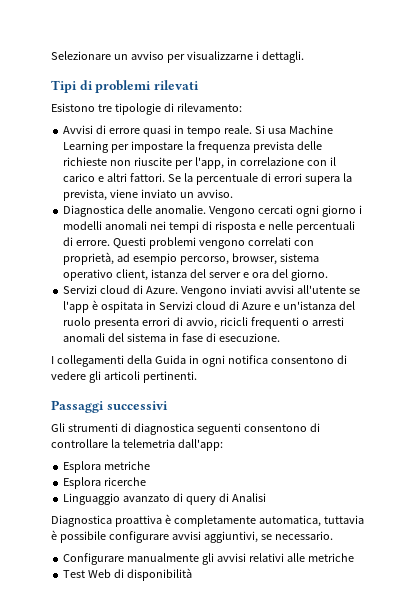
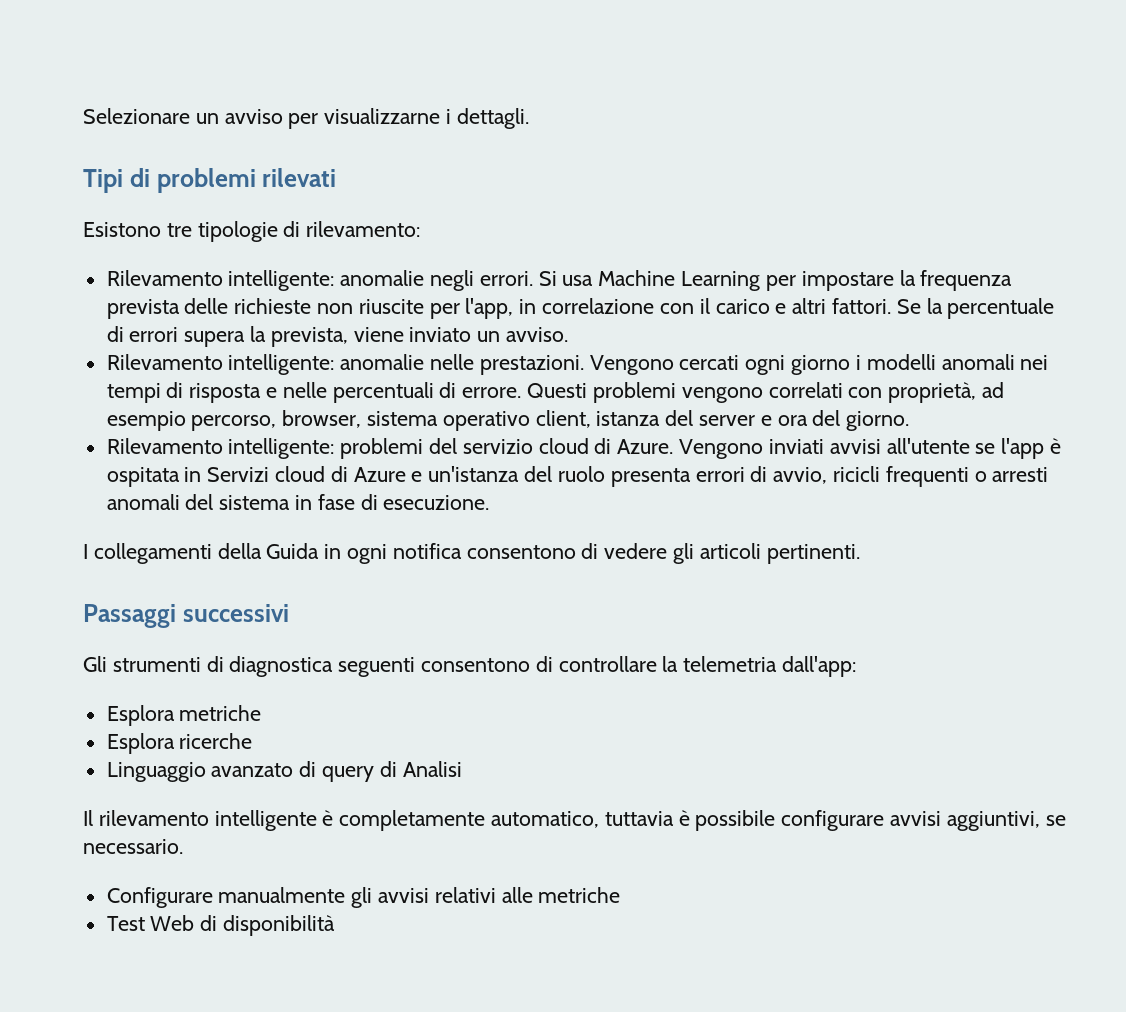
[63,125,252,137] Avvisi di errore quasi in tempo reale. -> [106,270,533,291] Rilevamento intelligente: anomalie negli errori.
[63,205,207,217] Diagnostica delle anomalie. -> [106,354,584,375] Rilevamento intelligente: anomalie nelle prestazioni.
[63,285,98,294] Servizi -> [106,438,533,459] Rilevamento intelligente: problemi del servizio
[51,515,162,527] Diagnostica proattiva -> [83,810,317,831] Il rilevamento intelligente
[258,515,321,527] automatica, -> [491,811,600,828] automatico,

